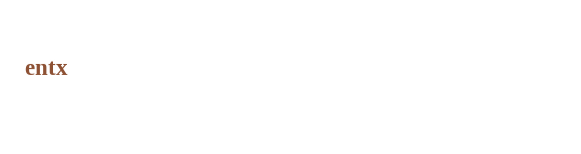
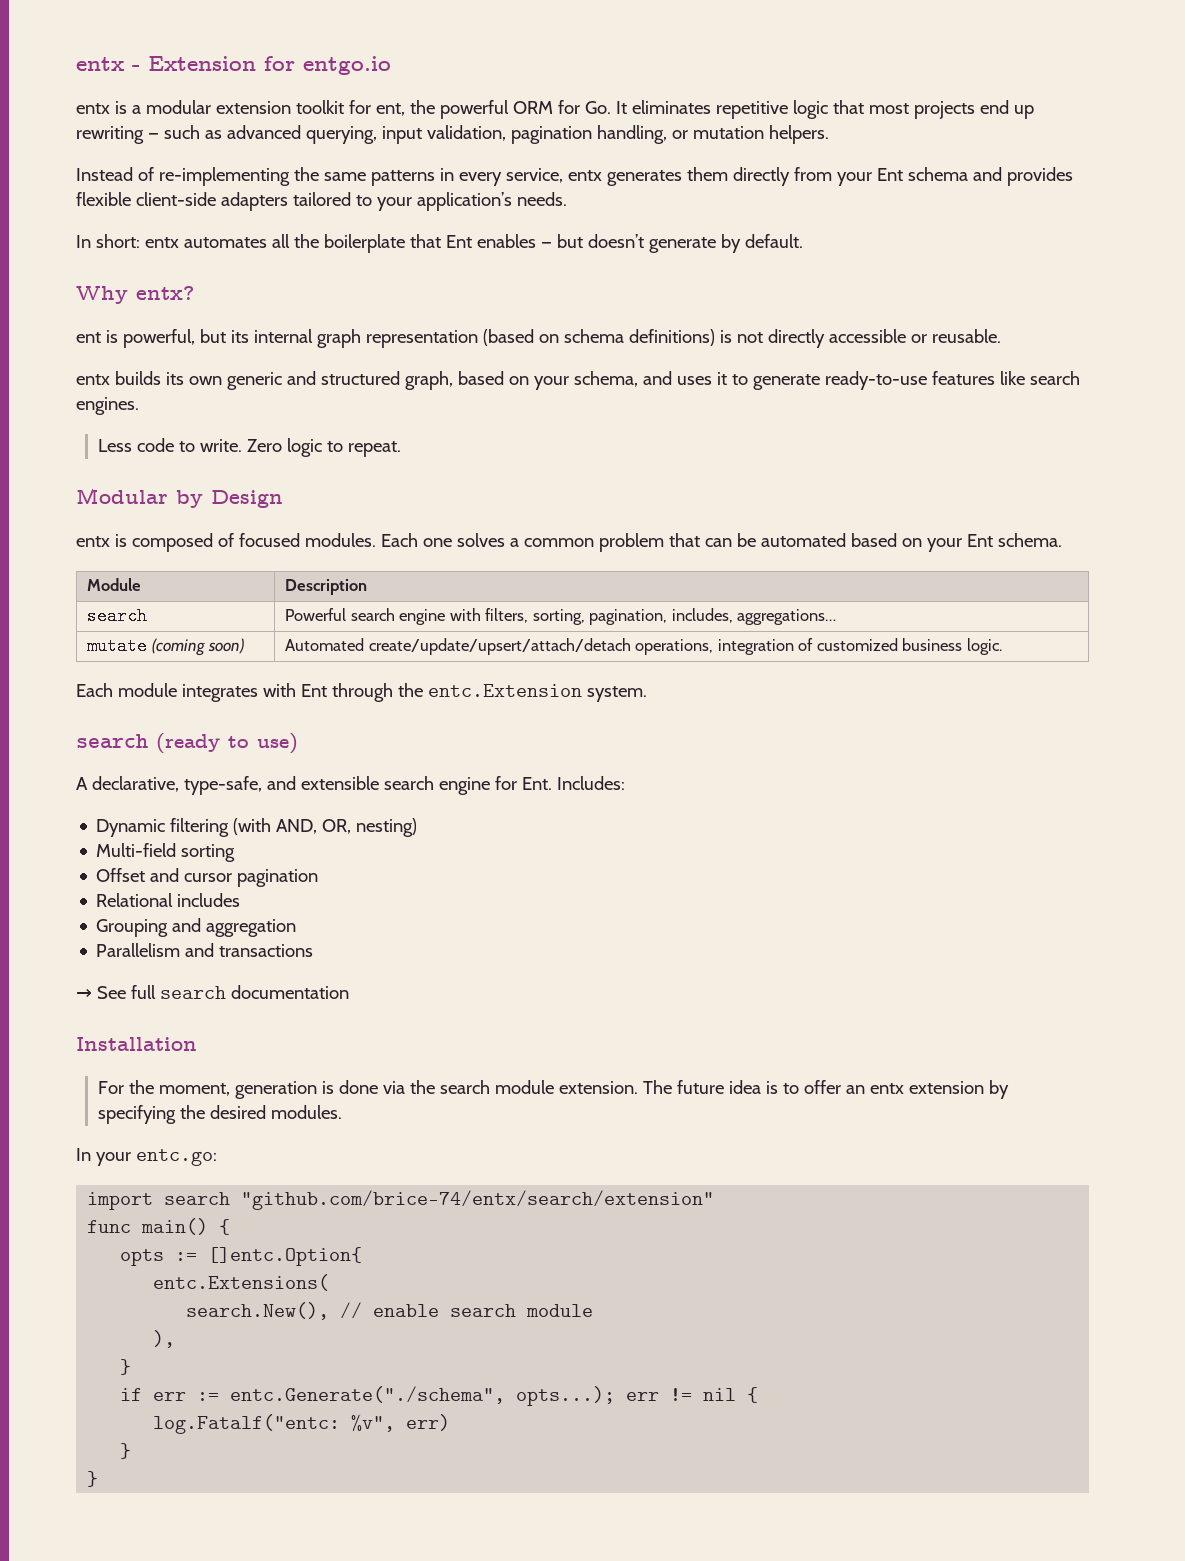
[25,60,69,75] entx -> [76,56,391,75] [76,100,1034,119] [76,125,829,144] [76,167,1073,186] [76,192,567,211] [76,234,803,253] [76,286,194,304] [76,329,1001,348] [76,371,1080,390] [76,397,139,415] [97,438,401,457] [76,488,283,508] [76,533,1062,552] [87,578,142,591] [285,579,368,595] [87,607,148,625] [285,608,837,625] [87,637,245,656] [285,638,1002,655] [76,683,647,702] [76,733,298,754] [76,776,625,795] [96,818,418,837] [96,843,236,862] [96,868,319,887] [96,893,241,907] [96,918,297,937] [96,943,314,957] [76,985,349,999] [76,1037,197,1051] [97,1080,1009,1099] [97,1105,342,1124] [76,1148,217,1166] [87,1190,715,1210] [87,1218,231,1235] [120,1247,363,1266] [153,1274,330,1291] [186,1302,594,1320] [153,1330,176,1348] [120,1359,132,1375] [120,1386,759,1406] [153,1414,451,1434] [120,1443,132,1459] [87,1471,99,1487] entx - Extension for entgo.io // entx is a modular extension toolkit for ent, the powerful ORM for Go. It eliminates repetitive logic that most projects end up rewriting — such as advanced querying, input validation, pagination handling, or mutation helpers. // Instead of re-implementing the same patterns in every service, entx generates them directly from your Ent schema and provides flexible client-side adapters tailored to your application’s needs. // In short: entx automates all the boilerplate that Ent enables — but doesn’t generate by default. // Why entx? // ent is powerful, but its internal graph representation (based on schema definitions) is not directly accessible or reusable. // entx builds its own generic and structured graph, based on your schema, and uses it to generate ready-to-use features like search engines. // Less code to write. Zero logic to repeat. // Modular by Design // entx is composed of focused modules. Each one solves a common problem that can be automated based on your Ent schema. // Module | Description // search | Powerful search engine with filters, sorting, pagination, includes, aggregations… // mutate (coming soon) | Automated create/update/upsert/attach/detach operations, integration of customized business logic. // Each module integrates with Ent through the entc.Extension system. // search (ready to use) // A declarative, type-safe, and extensible search engine for Ent. Includes: // Dynamic filtering (with AND, OR, nesting) // Multi-field sorting // Offset and cursor pagination // Relational includes // Grouping and aggregation // Parallelism and transactions // → See full search documentation // Installation // For the moment, generation is done via the search module extension. The future idea is to offer an entx extension by specifying the desired modules. // In your entc.go: // import search "github.com/brice-74/entx/search/extension" // func main() { // opts := []entc.Option{ // entc.Extensions( // search.New(), // enable search module // ), // } // if err := entc.Generate("./schema", opts...); err != nil { // log.Fatalf("entc: %v", err) // } // }

